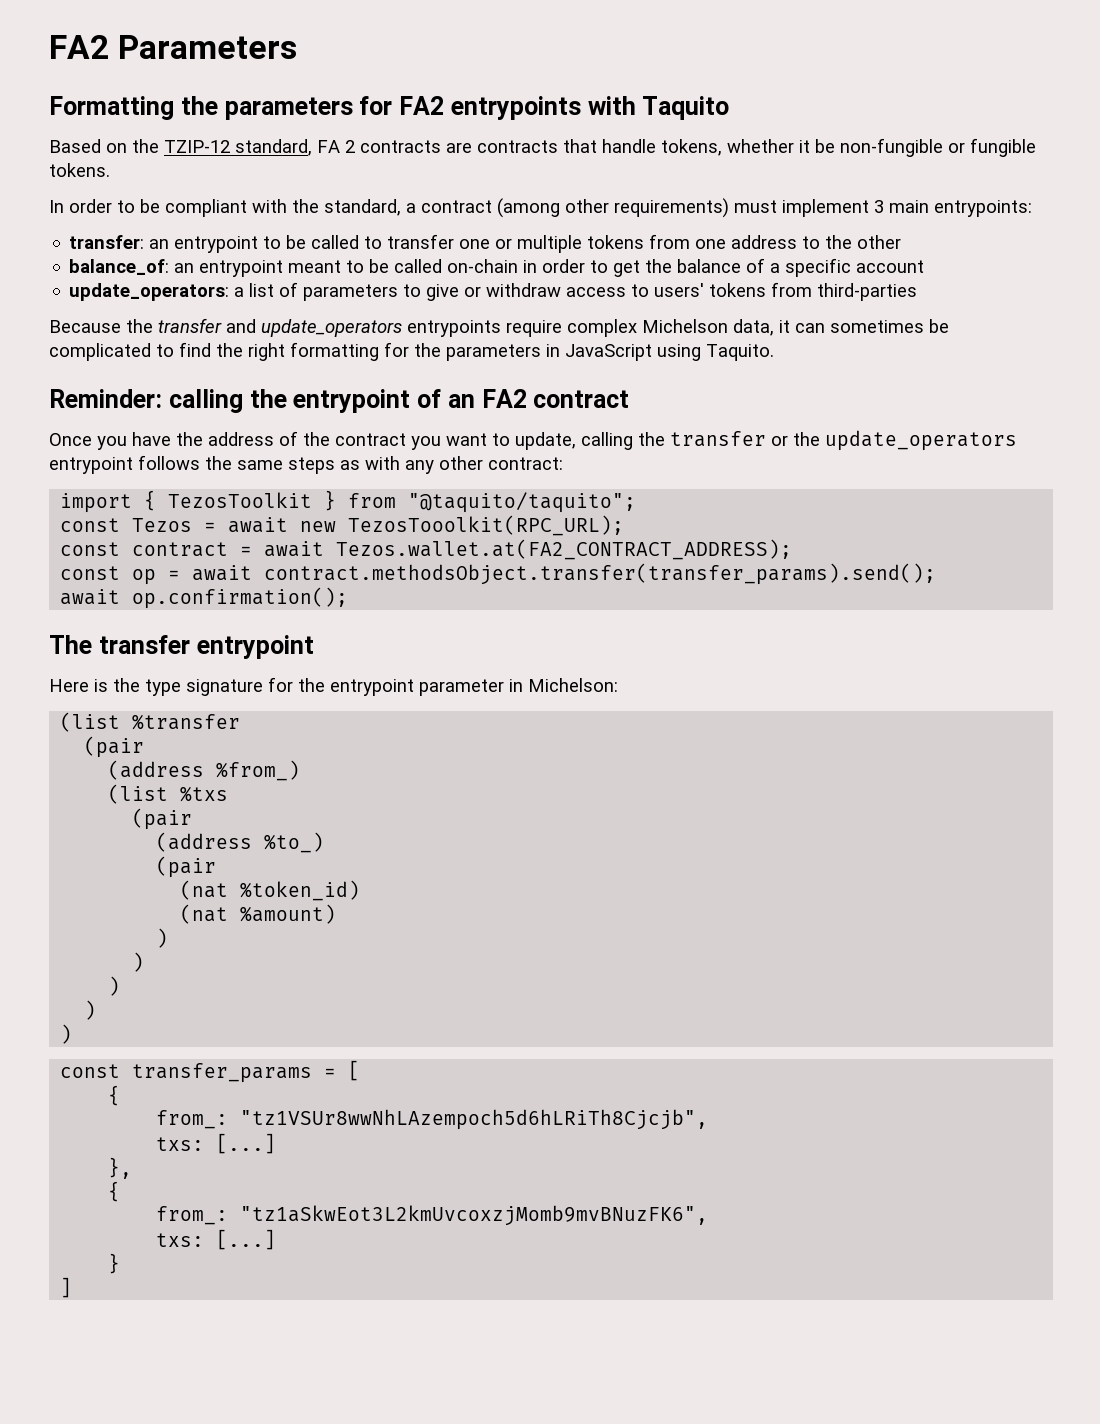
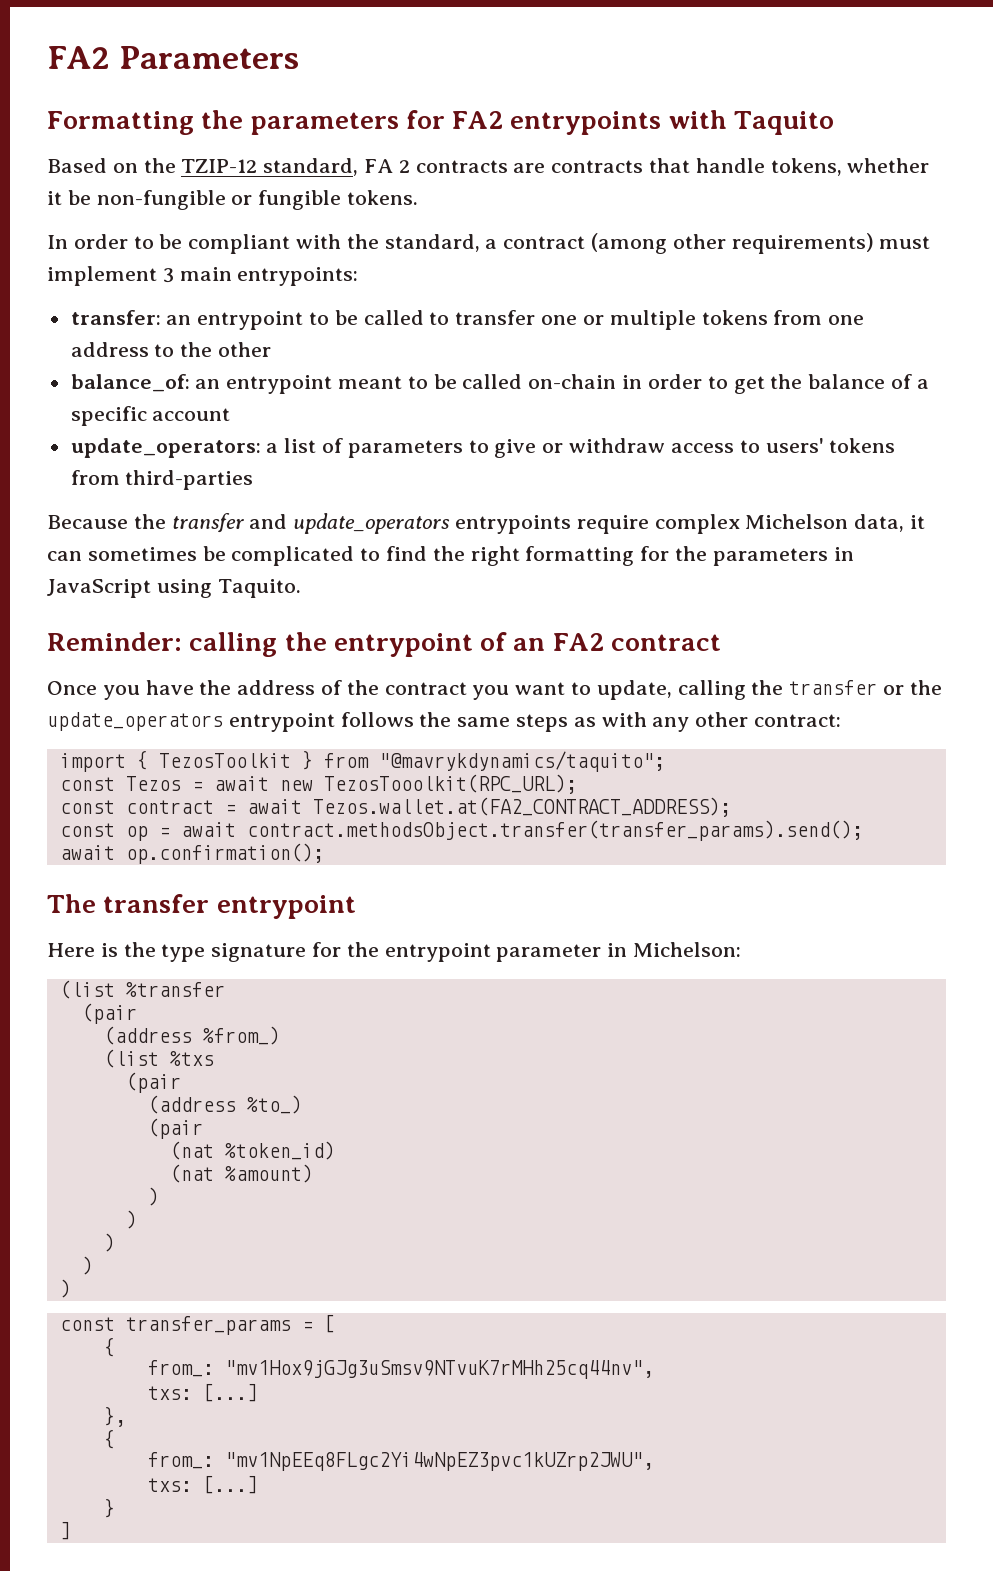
[408,492,637,513] "@taquito/taquito"; -> [378,751,665,772] "@mavrykdynamics/taquito";
[240,1109,709,1130] "tz1VSUr8wwNhLAzempoch5d6hLRiTh8Cjcjb", -> [224,1360,654,1379] "mv1Hox9jGJg3uSmsv9NTvuK7rMHh25cq44nv",
[240,1205,709,1226] "tz1aSkwEot3L2kmUvcoxzjMomb9mvBNuzFK6", -> [224,1452,654,1471] "mv1NpEEq8FLgc2Yi4wNpEZ3pvc1kUZrp2JWU",

